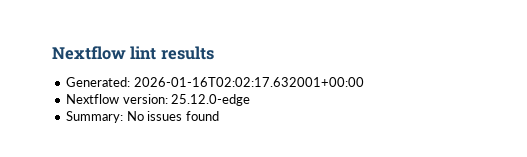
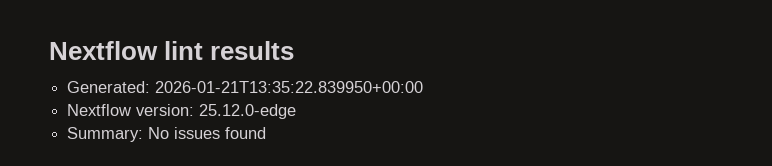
[133,77,364,87] 2026-01-16T02:02:17.632001+00:00 -> [155,81,424,93] 2026-01-21T13:35:22.839950+00:00

